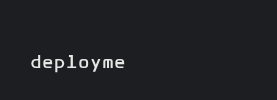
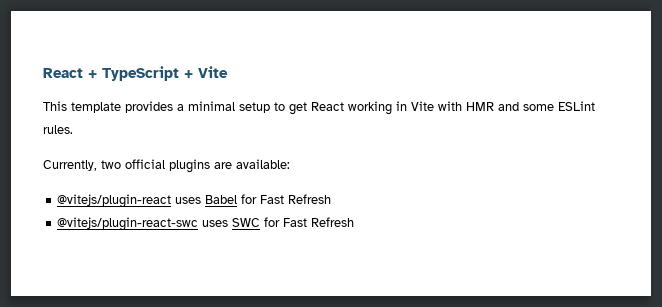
[30,55,126,73] deployme -> [43,66,228,81] [43,101,595,115] [43,125,73,134] [43,159,290,173] [57,194,332,208] [57,217,355,231] React + TypeScript + Vite // This template provides a minimal setup to get React working in Vite with HMR and some ESLint rules. // Currently, two official plugins are available: // @vitejs/plugin-react uses Babel for Fast Refresh // @vitejs/plugin-react-swc uses SWC for Fast Refresh

